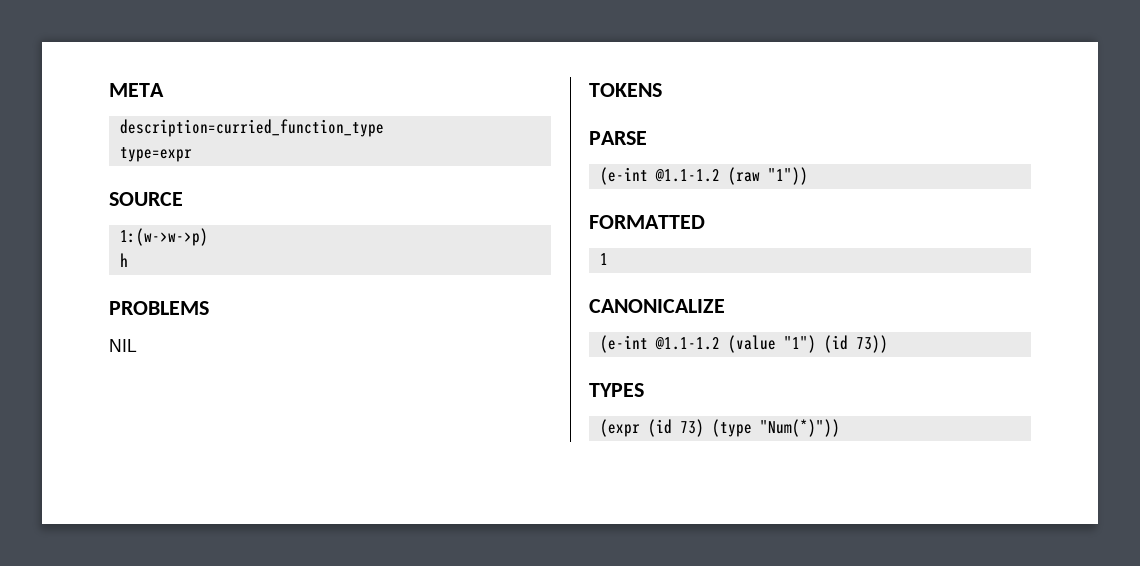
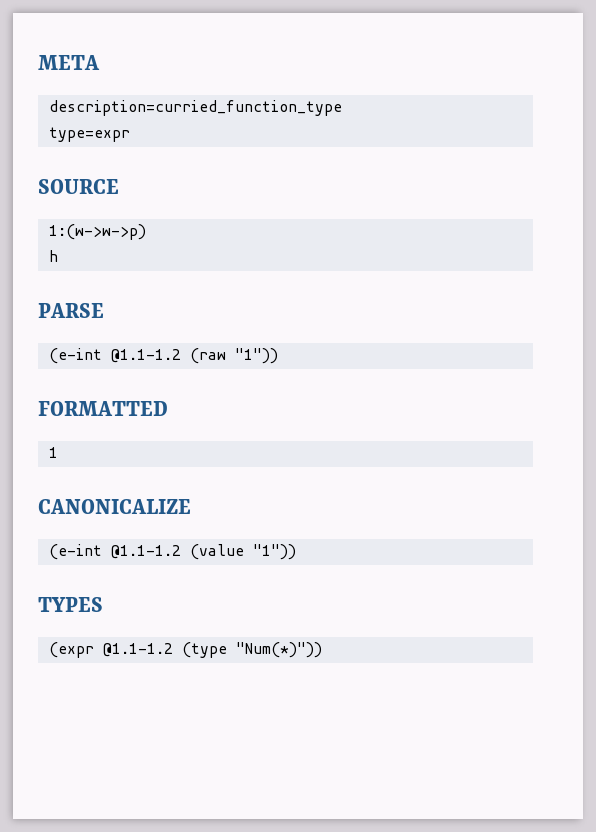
[109,301,209,315] [109,339,137,352] [589,83,662,97] // PROBLEMS // NIL // TOKENS -> (59, 256) none
[783,335,888,353] "1") (id 73)) -> [253,544,297,560] "1"))
[647,419,704,437] (id 73) -> [103,643,174,657] @1.1-1.2

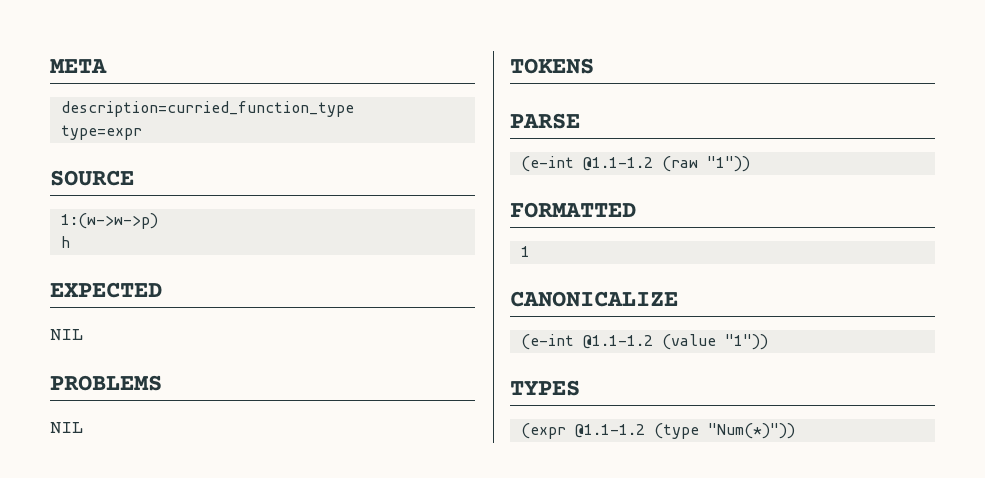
(59, 256) none -> [50,282,162,298] [50,329,83,341] [50,375,162,391] [50,422,83,434] [510,58,594,74] // EXPECTED // NIL // PROBLEMS // NIL // TOKENS

